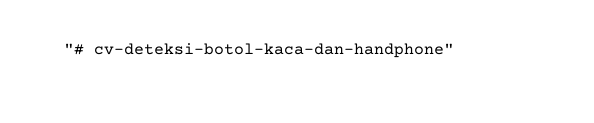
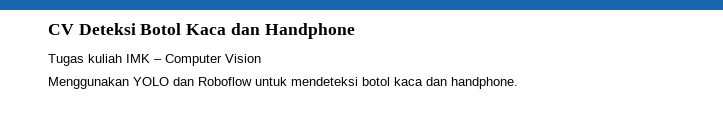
[64,43,454,58] "# cv-deteksi-botol-kaca-dan-handphone" -> [48,23,355,39] [48,54,261,66] [48,77,518,89] CV Deteksi Botol Kaca dan Handphone // Tugas kuliah IMK – Computer Vision // Menggunakan YOLO dan Roboflow untuk mendeteksi botol kaca dan handphone.

